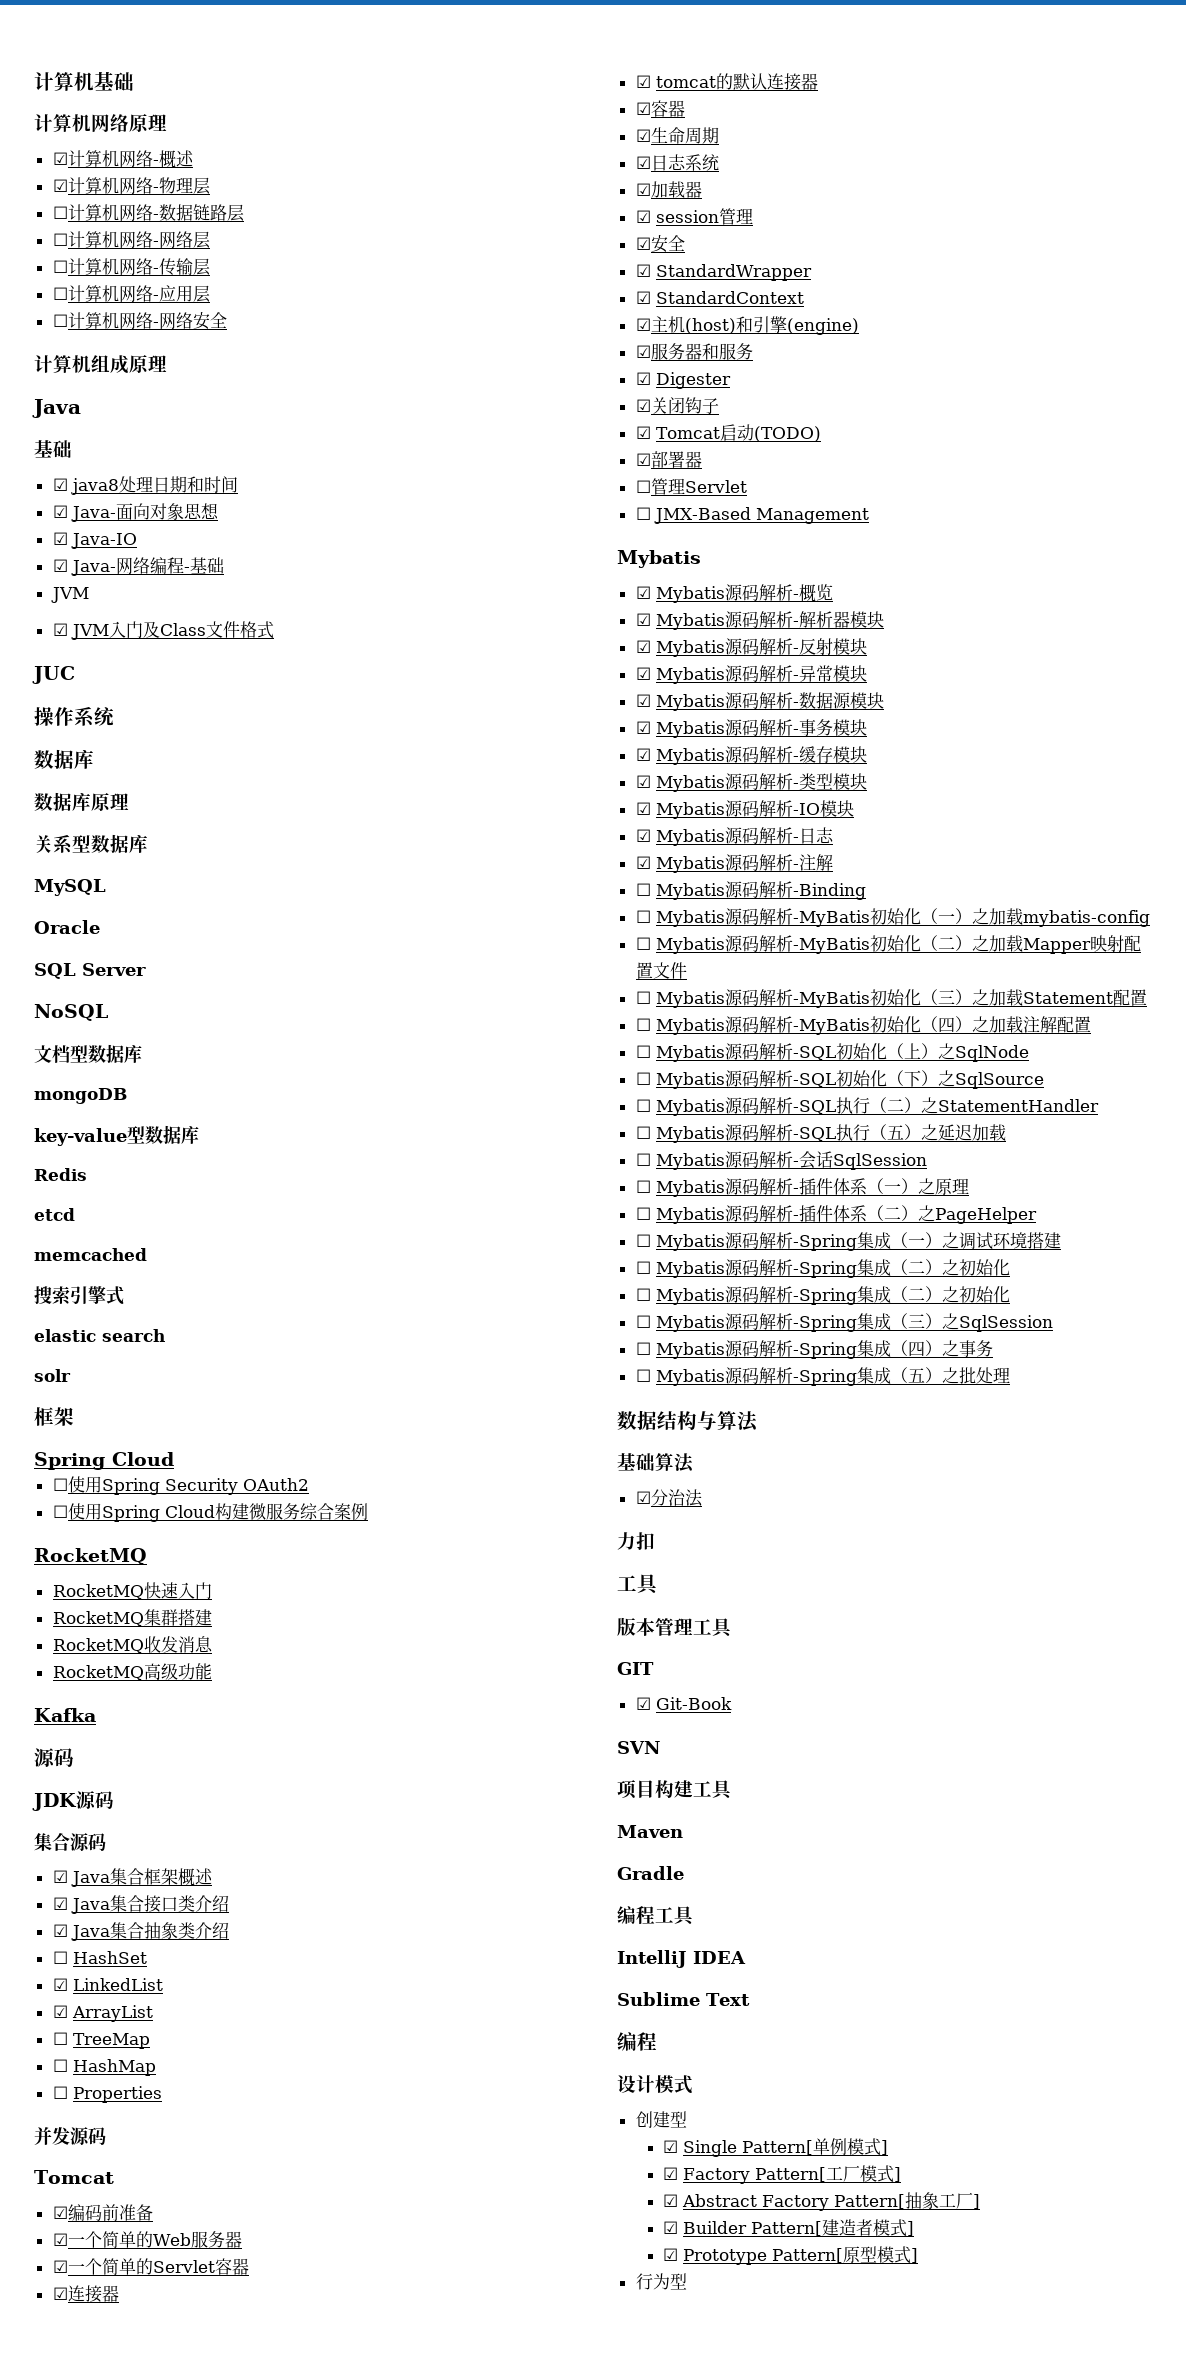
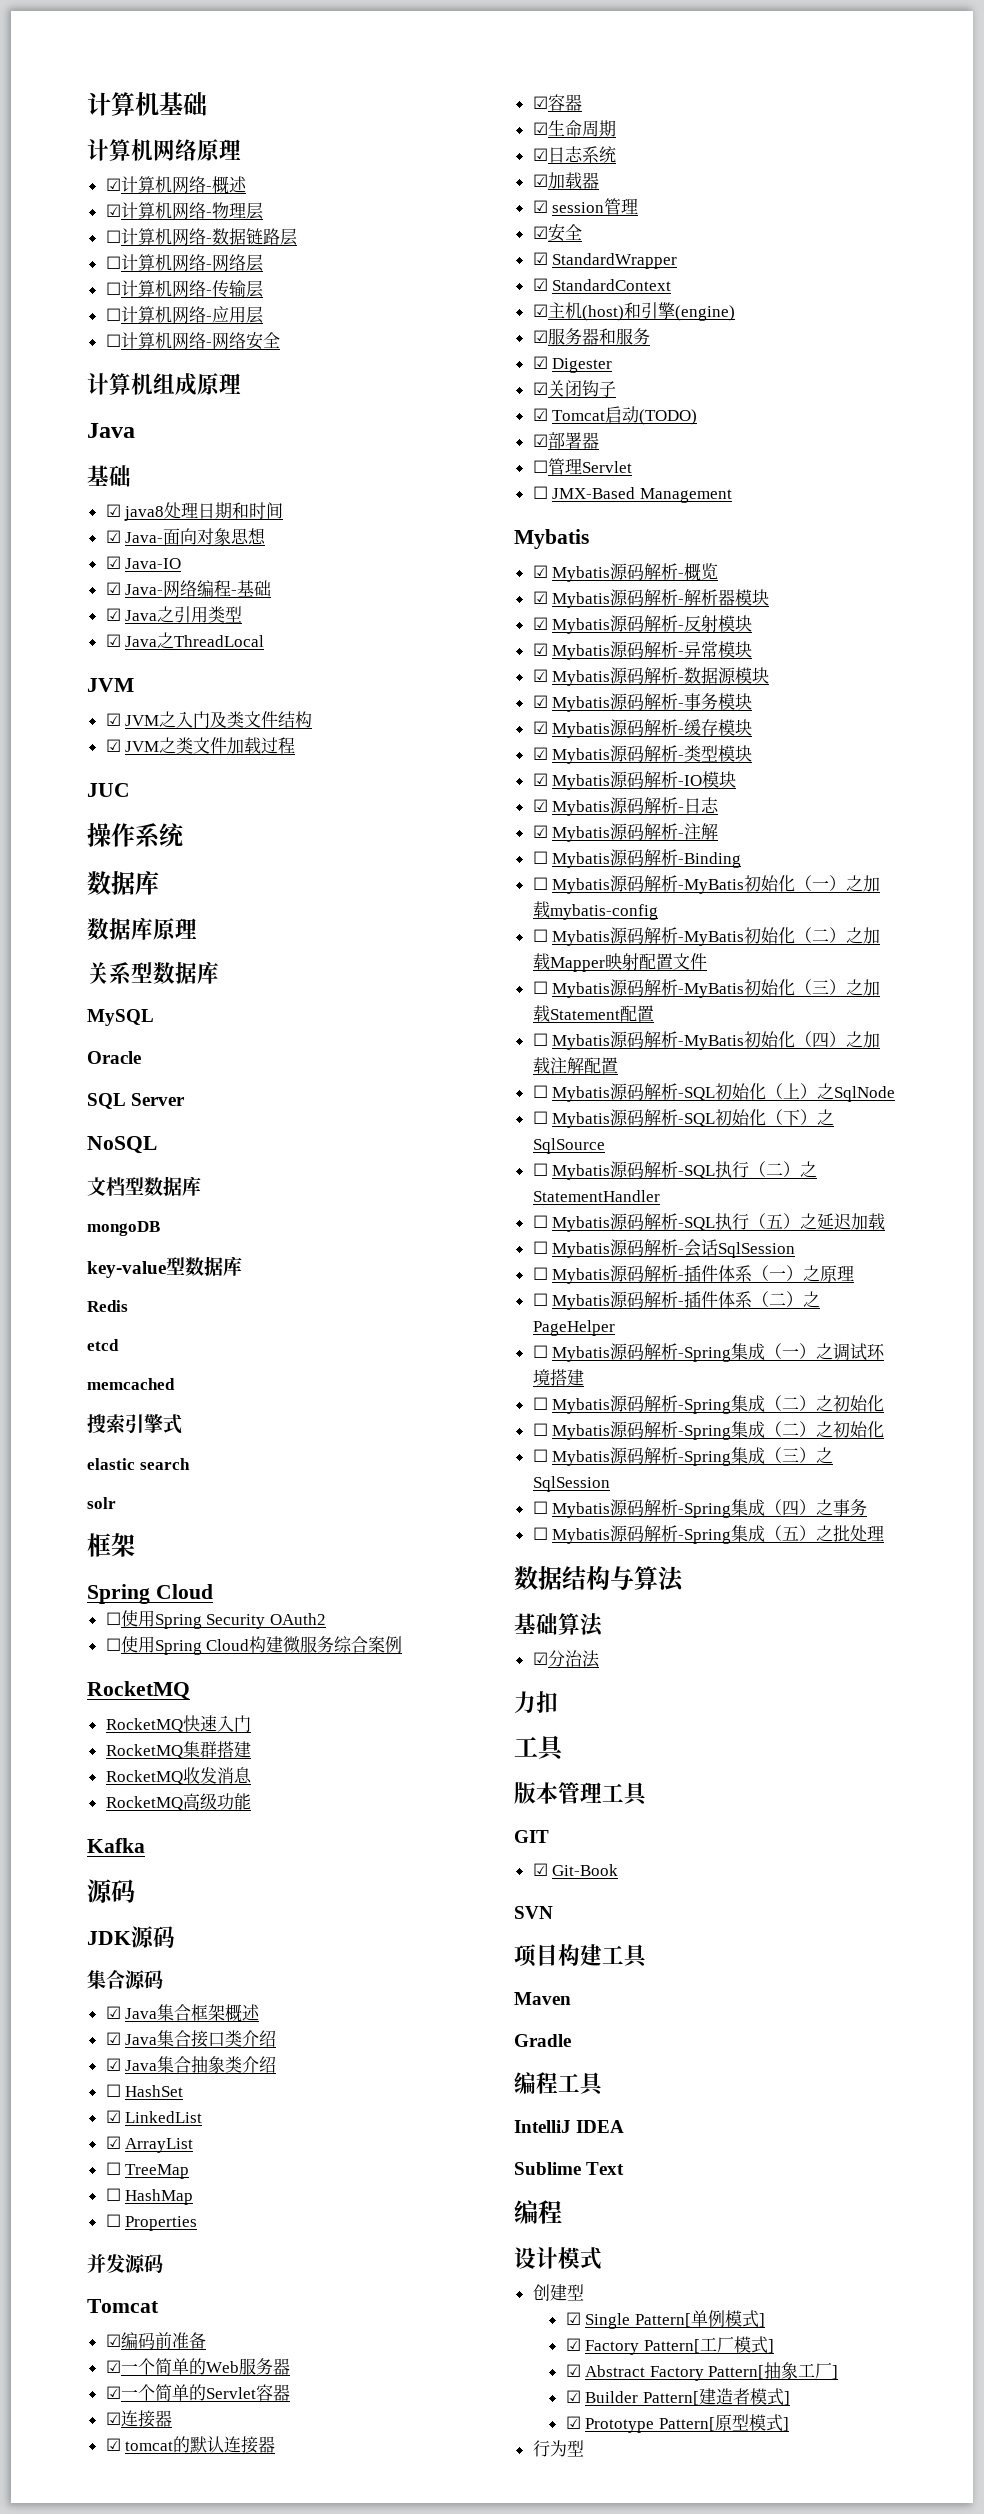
[50,587,89,603] [52,621,274,640] JVM // ☑ JVM入门及Class文件格式 -> [105,606,243,623] [105,632,265,649] [87,678,134,692] [105,711,313,728] [105,737,296,754] ☑ Java之引用类型 // ☑ Java之ThreadLocal // JVM // ☑ JVM之入门及类文件结构 // ☑ JVM之类文件加载过程

